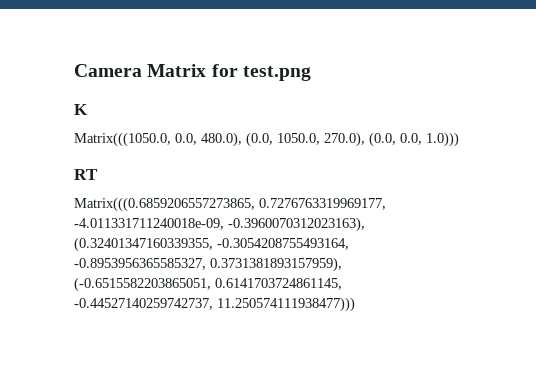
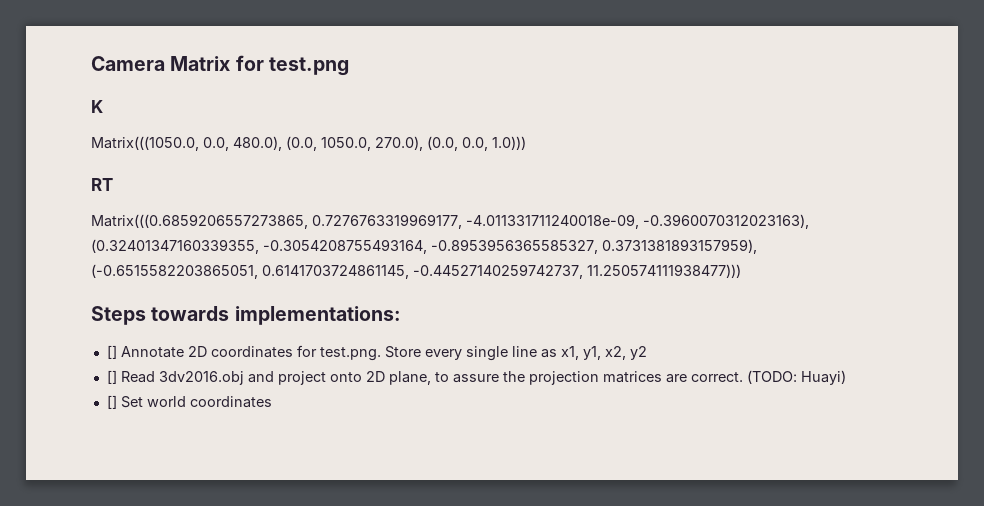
(355, 304) none -> [91,306,401,325] [106,345,647,361] [106,370,846,385] [106,395,272,409] // Steps towards implementations: // [] Annotate 2D coordinates for test.png. Store every single line as x1, y1, x2, y2 // [] Read 3dv2016.obj and project onto 2D plane, to assure the projection matrices are correct. (TODO: Huayi) // [] Set world coordinates

